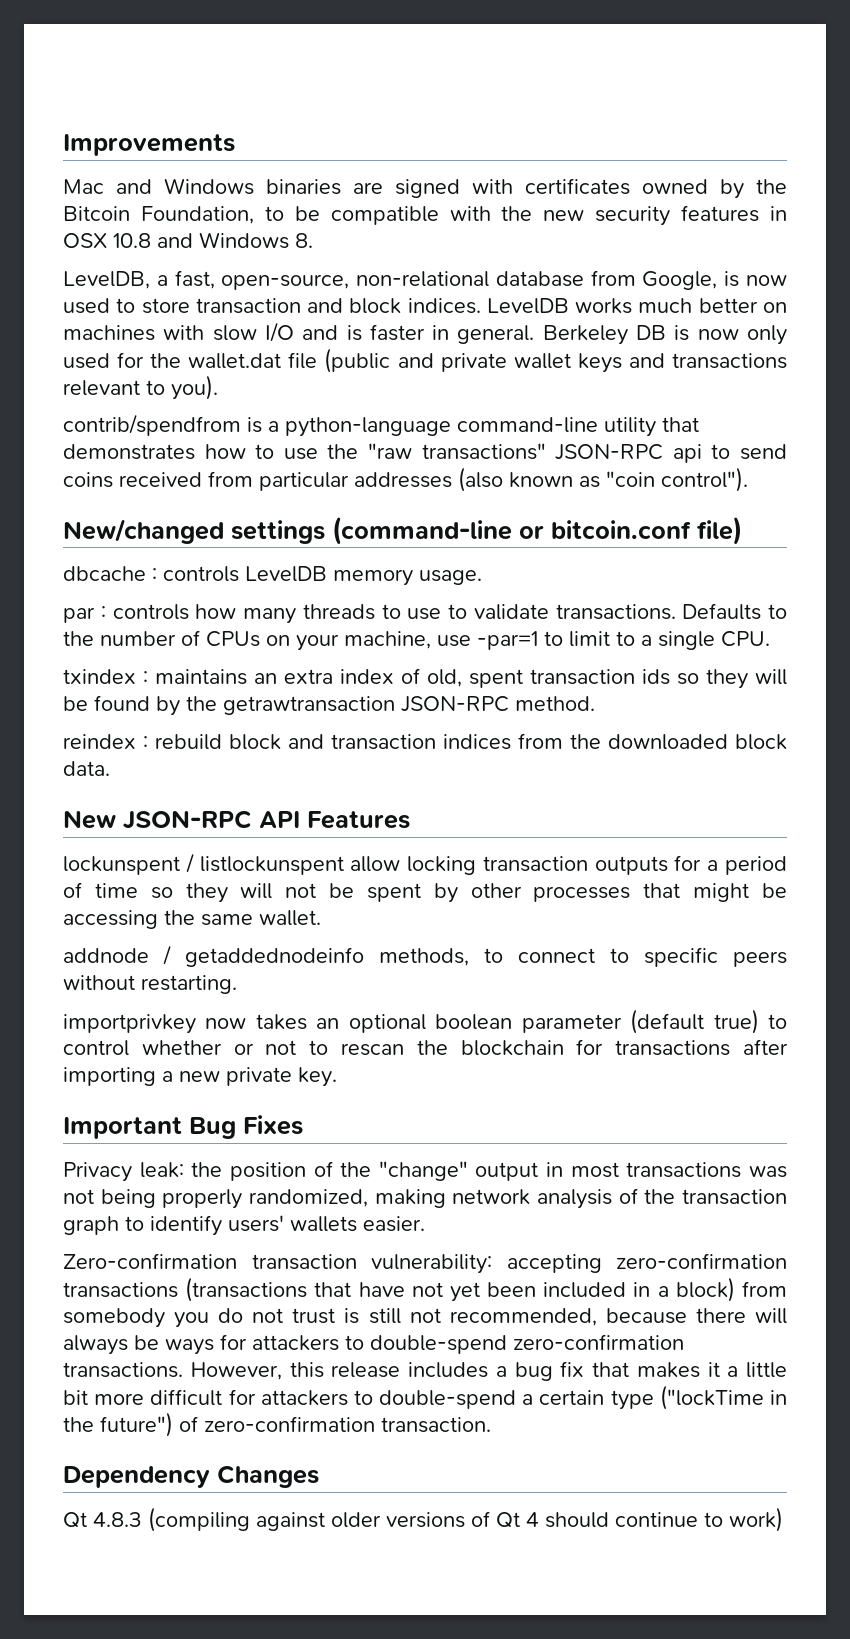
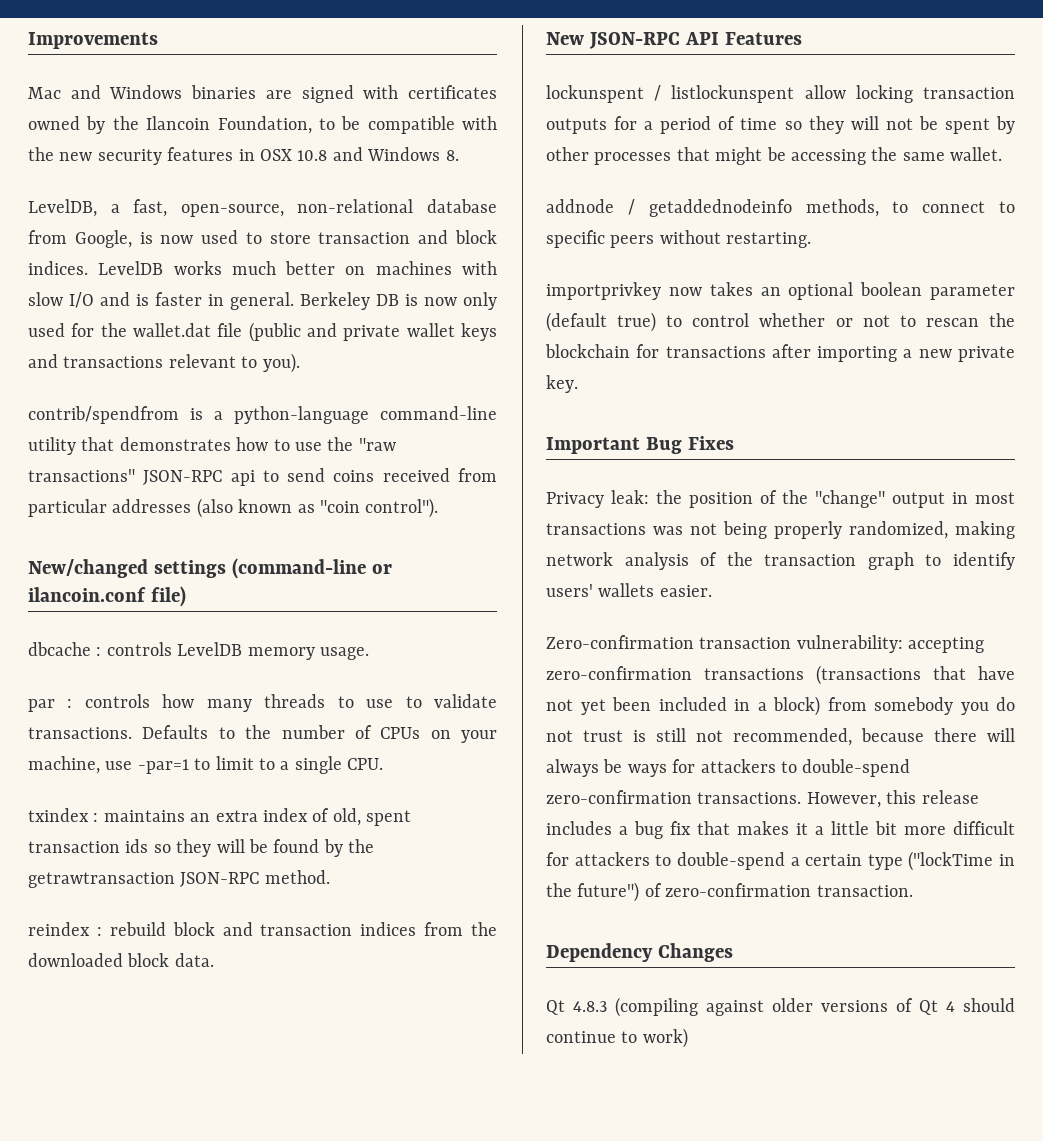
[63,206,130,221] Bitcoin -> [146,116,211,130] Ilancoin
[551,520,691,539] bitcoin.conf -> [28,587,146,602] ilancoin.conf

